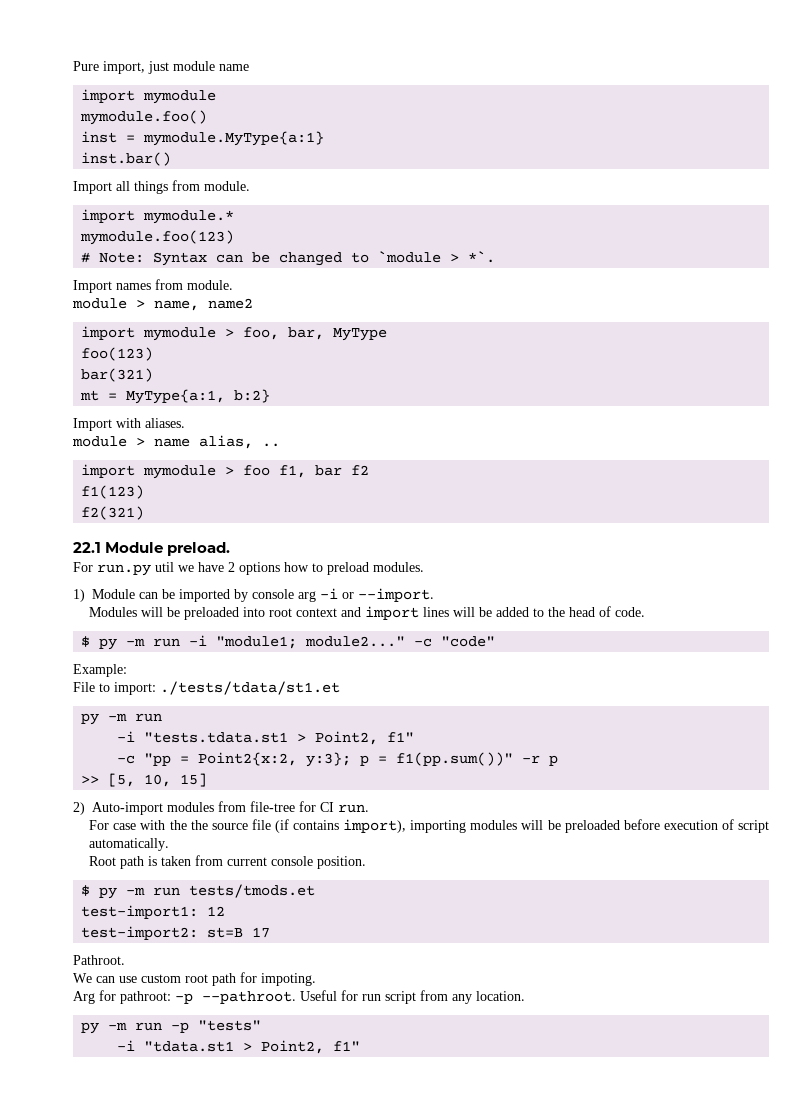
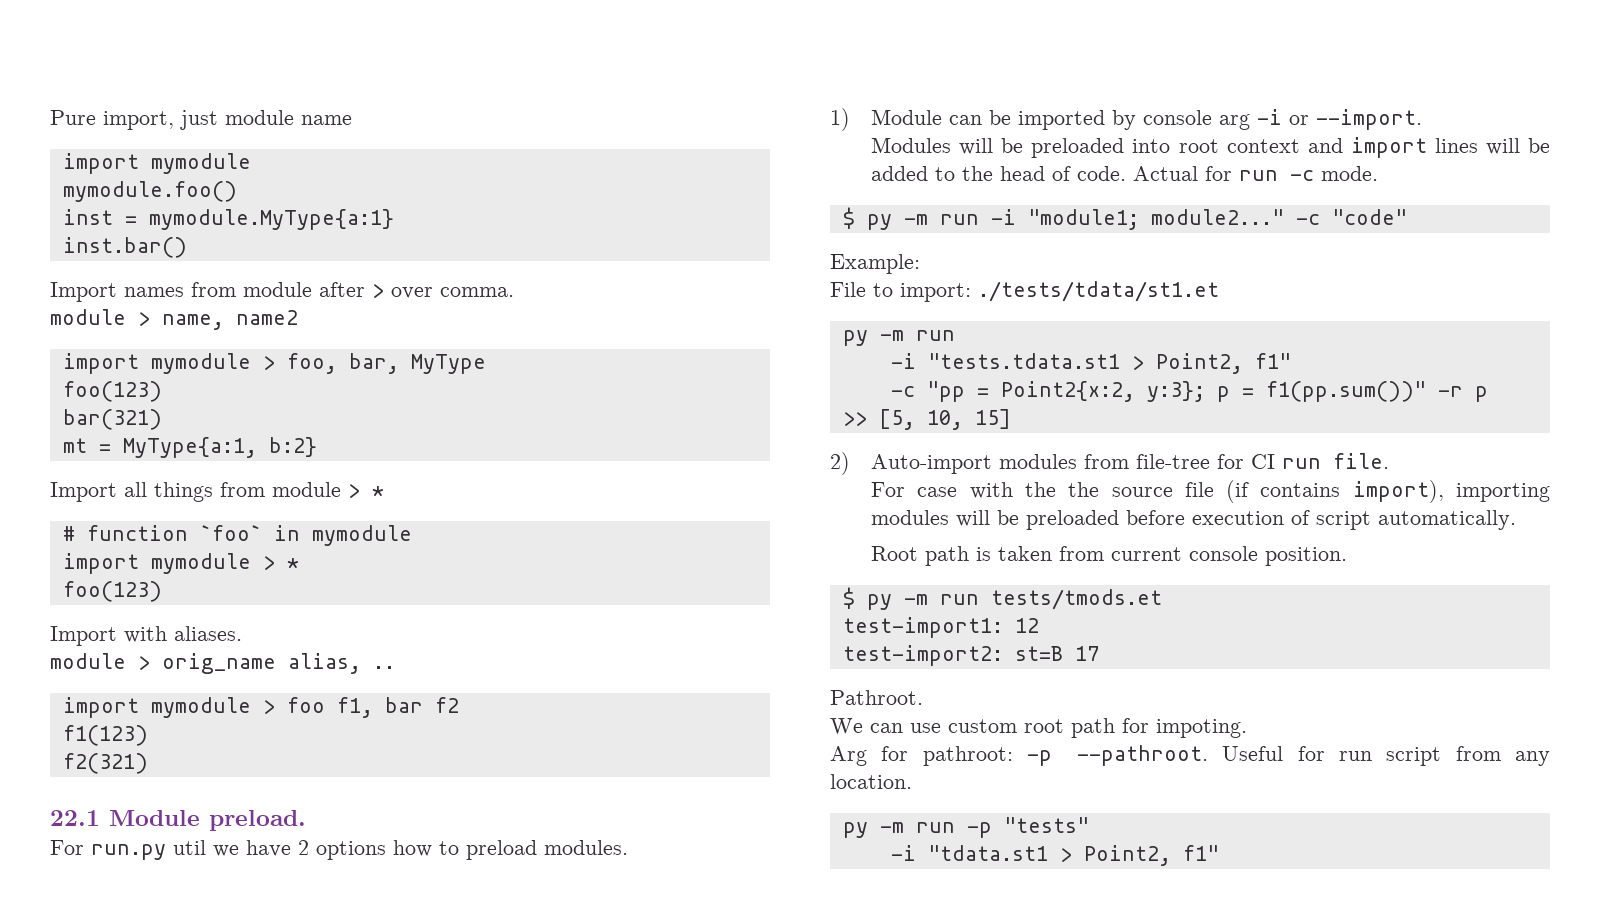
[116,180,250,194] [81,209,235,224] [80,230,235,245] [81,251,496,266] [73,279,233,293] all things from module. // import mymodule.* // mymodule.foo(123) // # Note: Syntax can be changed to `module > *`. // Import names from module. -> [124,282,514,299] names from module after > over comma.
(271, 396) none -> [50,482,384,502] [62,525,412,546] [62,553,299,574] [62,581,162,602] // Import all things from module > * // # function `foo` in mymodule // import mymodule > * // foo(123)
[154,438,190,447] name -> [162,653,276,674] orig_name
(646, 612) none -> [1133,166,1379,181] Actual for run -c mode.
[338,804,369,813] run. -> [1282,453,1390,469] run file.

